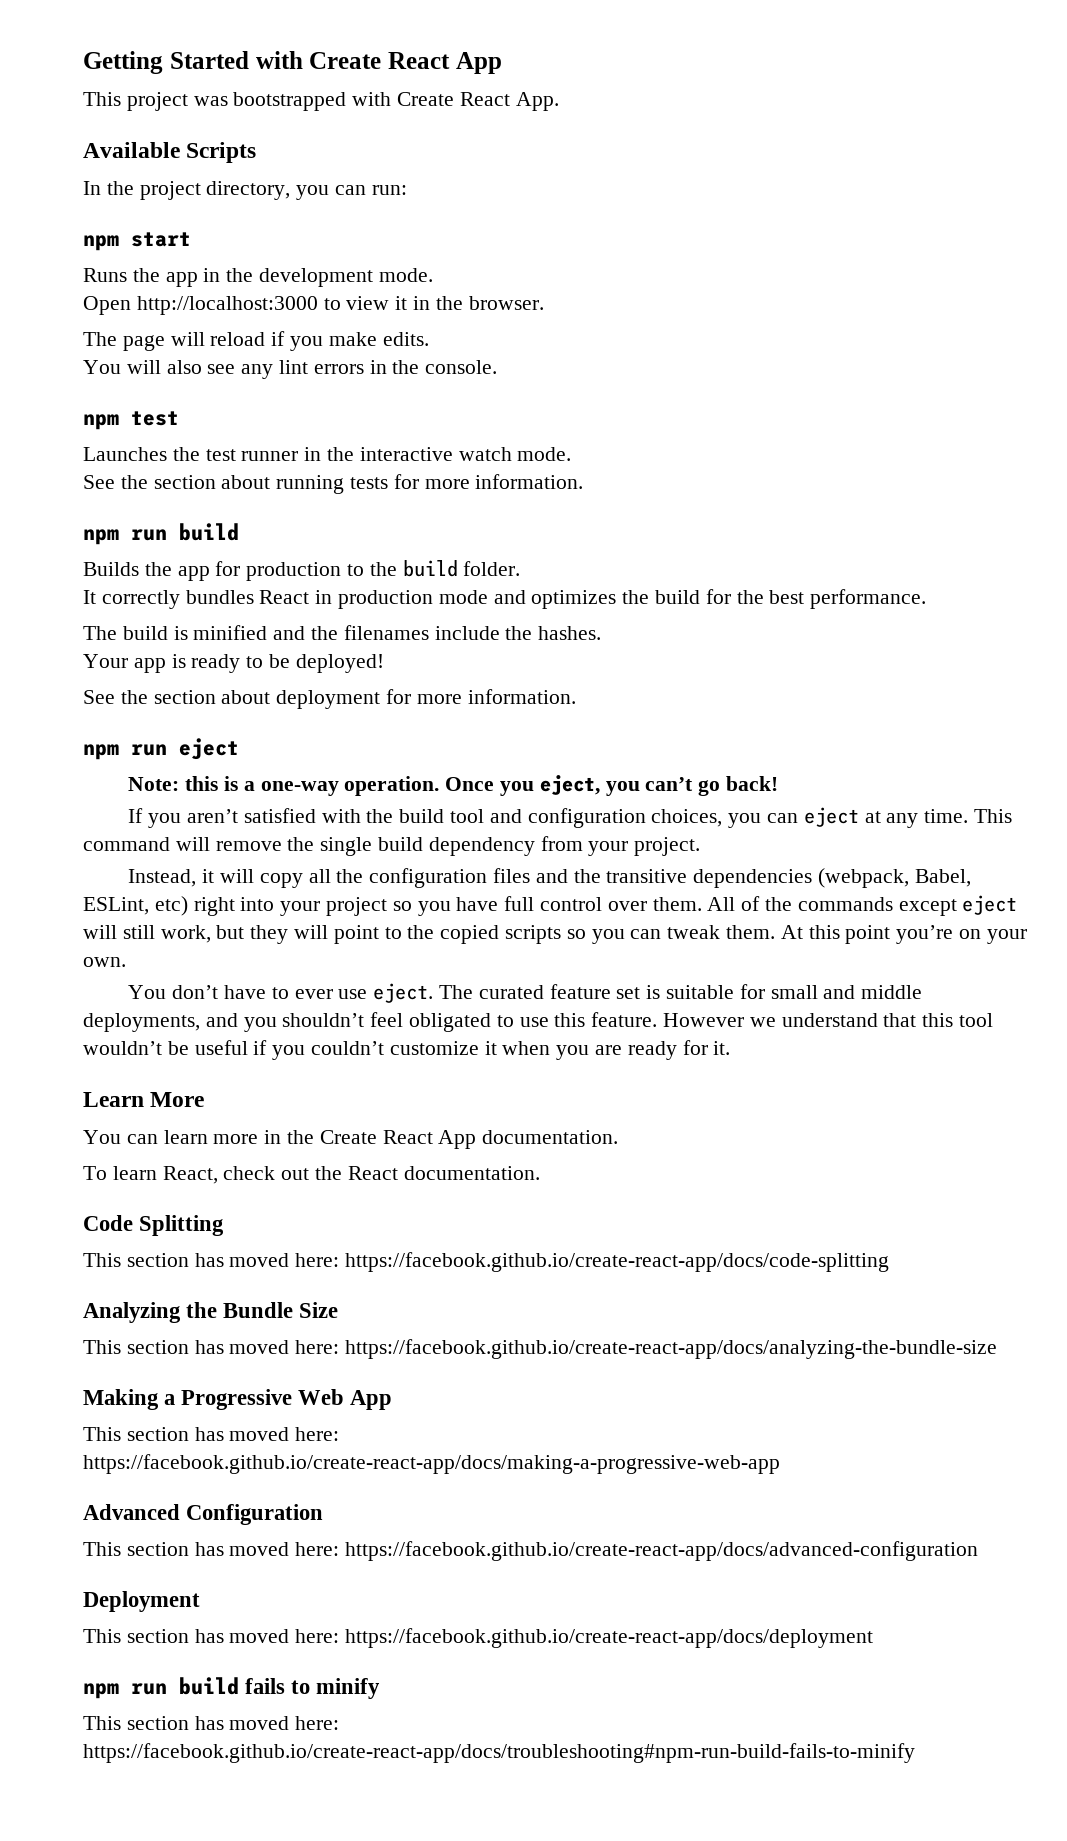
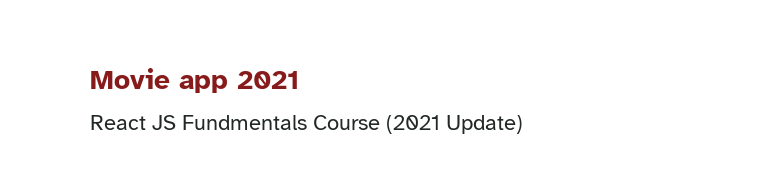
[83,51,502,74] [83,92,559,111] [83,142,257,163] [83,181,407,200] [83,232,191,251] [83,268,433,287] [83,296,544,315] [83,331,429,351] [83,360,498,379] [83,411,179,430] [83,447,572,461] [83,474,584,494] [83,523,239,545] [83,560,521,581] [83,589,927,609] [83,625,602,640] [83,654,384,673] [83,689,576,709] [83,738,239,760] [128,775,778,796] [128,807,1012,828] [83,836,701,856] [128,868,971,888] [83,895,1018,916] [83,925,1027,944] [83,957,126,967] [128,983,923,1003] [83,1012,994,1032] [83,1040,731,1060] [83,1092,205,1107] [83,1130,619,1149] [83,1166,540,1184] [83,1215,225,1236] [83,1252,890,1272] [83,1302,339,1323] [83,1339,998,1359] [83,1389,393,1410] [83,1427,340,1441] [83,1454,780,1474] [83,1504,324,1525] [83,1541,979,1561] [83,1591,200,1612] [83,1628,874,1648] [83,1677,381,1699] [83,1716,340,1730] [83,1743,915,1763] Getting Started with Create React App // This project was bootstrapped with Create React App. // Available Scripts // In the project directory, you can run: // npm start // Runs the app in the development mode. // Open http://localhost:3000 to view it in the browser. // The page will reload if you make edits. // You will also see any lint errors in the console. // npm test // Launches the test runner in the interactive watch mode. // See the section about running tests for more information. // npm run build // Builds the app for production to the build folder. // It correctly bundles React in production mode and optimizes the build for the best performance. // The build is minified and the filenames include the hashes. // Your app is ready to be deployed! // See the section about deployment for more information. // npm run eject // Note: this is a one-way operation. Once you eject, you can’t go back! // If you aren’t satisfied with the build tool and configuration choices, you can eject at any time. This command will remove the single build dependency from your project. // Instead, it will copy all the configuration files and the transitive dependencies (webpack, Babel, ESLint, etc) right into your project so you have full control over them. All of the commands except eject will still work, but they will point to the copied scripts so you can tweak them. At this point you’re on your own. // You don’t have to ever use eject. The curated feature set is suitable for small and middle deployments, and you shouldn’t feel obligated to use this feature. However we understand that this tool wouldn’t be useful if you couldn’t customize it when you are ready for it. // Learn More // You can learn more in the Create React App documentation. // To learn React, check out the React documentation. // Code Splitting // This section has moved here: https://facebook.github.io/create-react-app/docs/code-splitting // Analyzing the Bundle Size // This section has moved here: https://facebook.github.io/create-react-app/docs/analyzing-the-bundle-size // Making a Progressive Web App // This section has moved here: https://facebook.github.io/create-react-app/docs/making-a-progressive-web-app // Advanced Configuration // This section has moved here: https://facebook.github.io/create-react-app/docs/advanced-configuration // Deployment // This section has moved here: https://facebook.github.io/create-react-app/docs/deployment // npm run build fails to minify // This section has moved here: https://facebook.github.io/create-react-app/docs/troubleshooting#npm-run-build-fails-to-minify -> [90,68,300,93] [90,115,523,134] Movie app 2021 // React JS Fundmentals Course (2021 Update)

